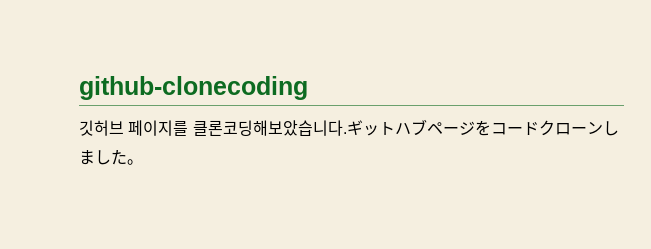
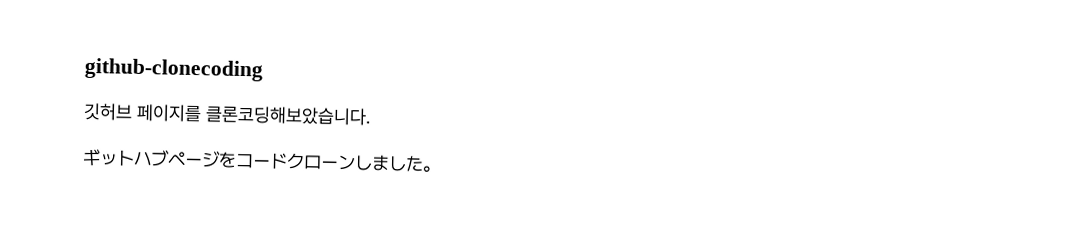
(347, 128) none -> (372, 115) //

